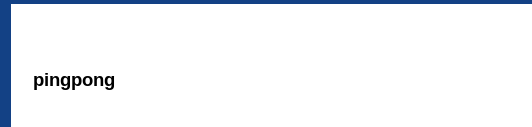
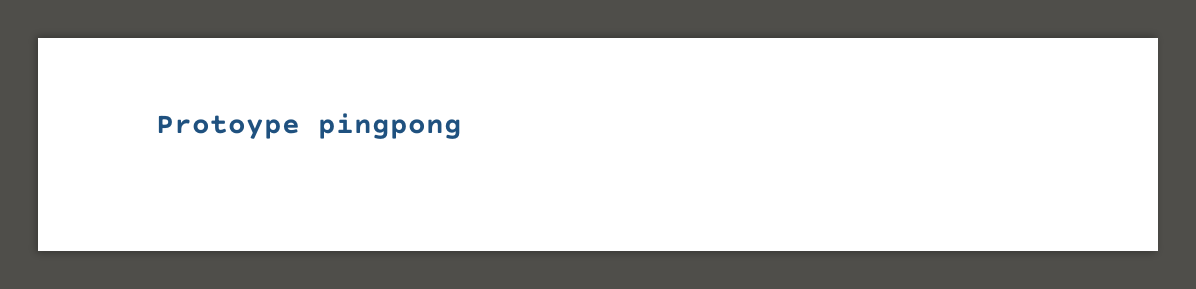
(33, 81) none -> [156,115,300,139] Protoype

